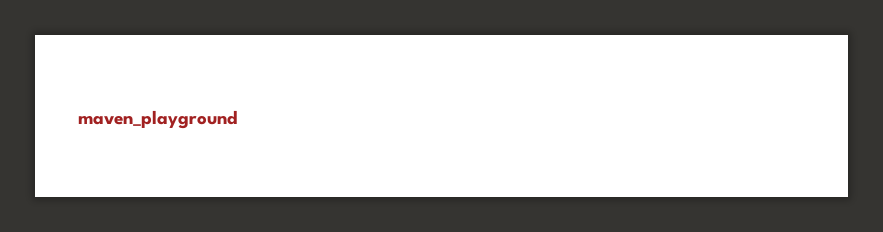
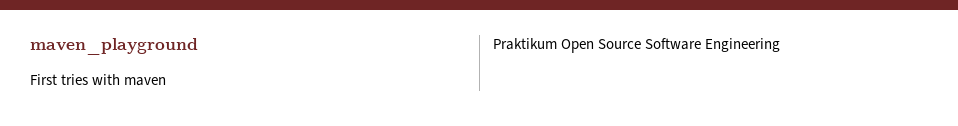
(238, 119) none -> [30,74,167,86] [493,38,781,53] // First tries with maven // Praktikum Open Source Software Engineering

